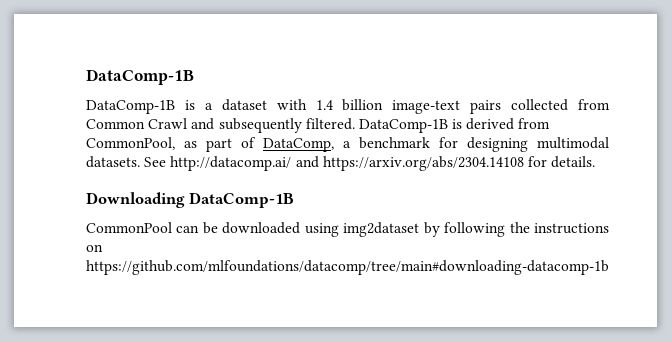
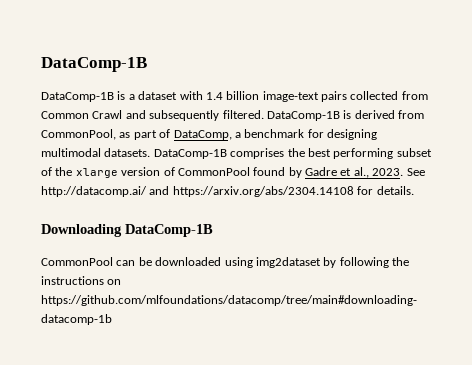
(140, 162) none -> [153,148,432,159] [41,167,404,178] DataComp-1B comprises the best performing subset of the xlarge version of CommonPool found by Gadre et al., 2023.

